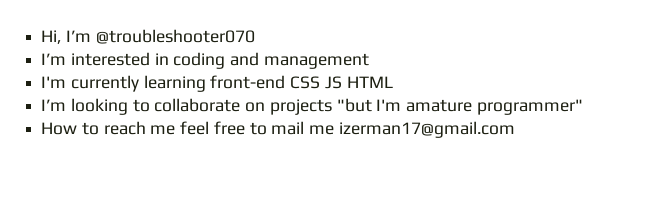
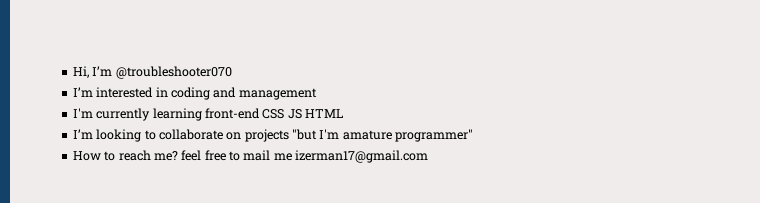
[150,125,176,135] me -> [153,151,178,161] me?

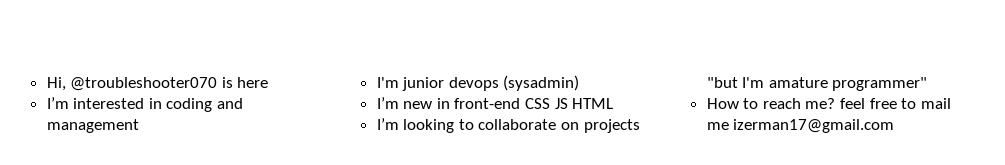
[92,66,113,76] I’m -> (66, 84) none
(232, 72) none -> [221,77,269,88] is here
[96,108,202,121] currently learning -> [402,75,580,91] [376,97,450,109] junior devops (sysadmin) // I’m new in

